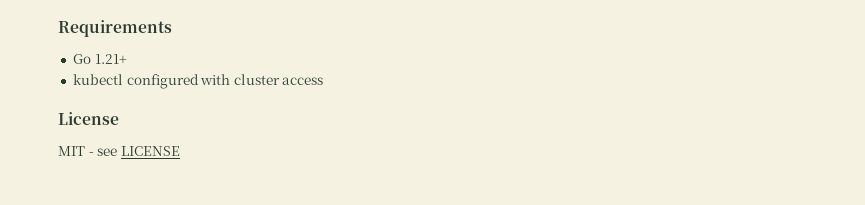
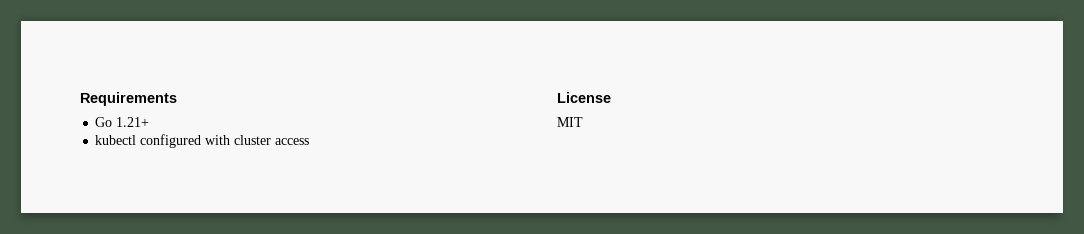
[88,146,180,156] - see LICENSE -> (583, 122) none

